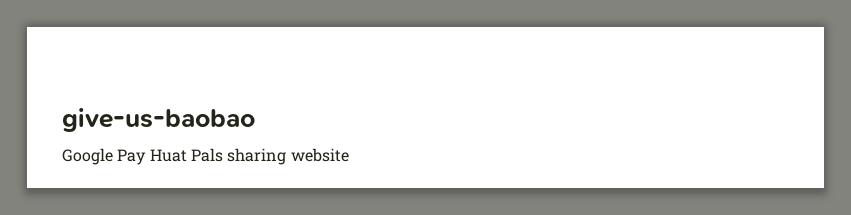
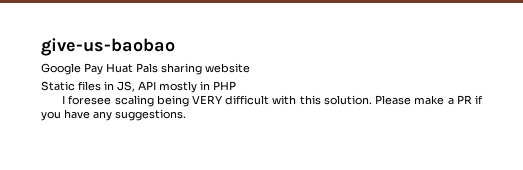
(349, 155) none -> [41,81,236,93] [62,95,483,107] [41,109,186,121] // Static files in JS, API mostly in PHP // I foresee scaling being VERY difficult with this solution. Please make a PR if you have any suggestions.

